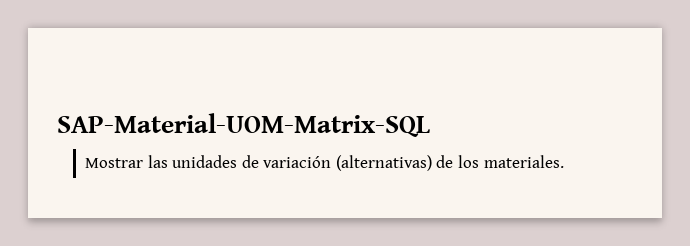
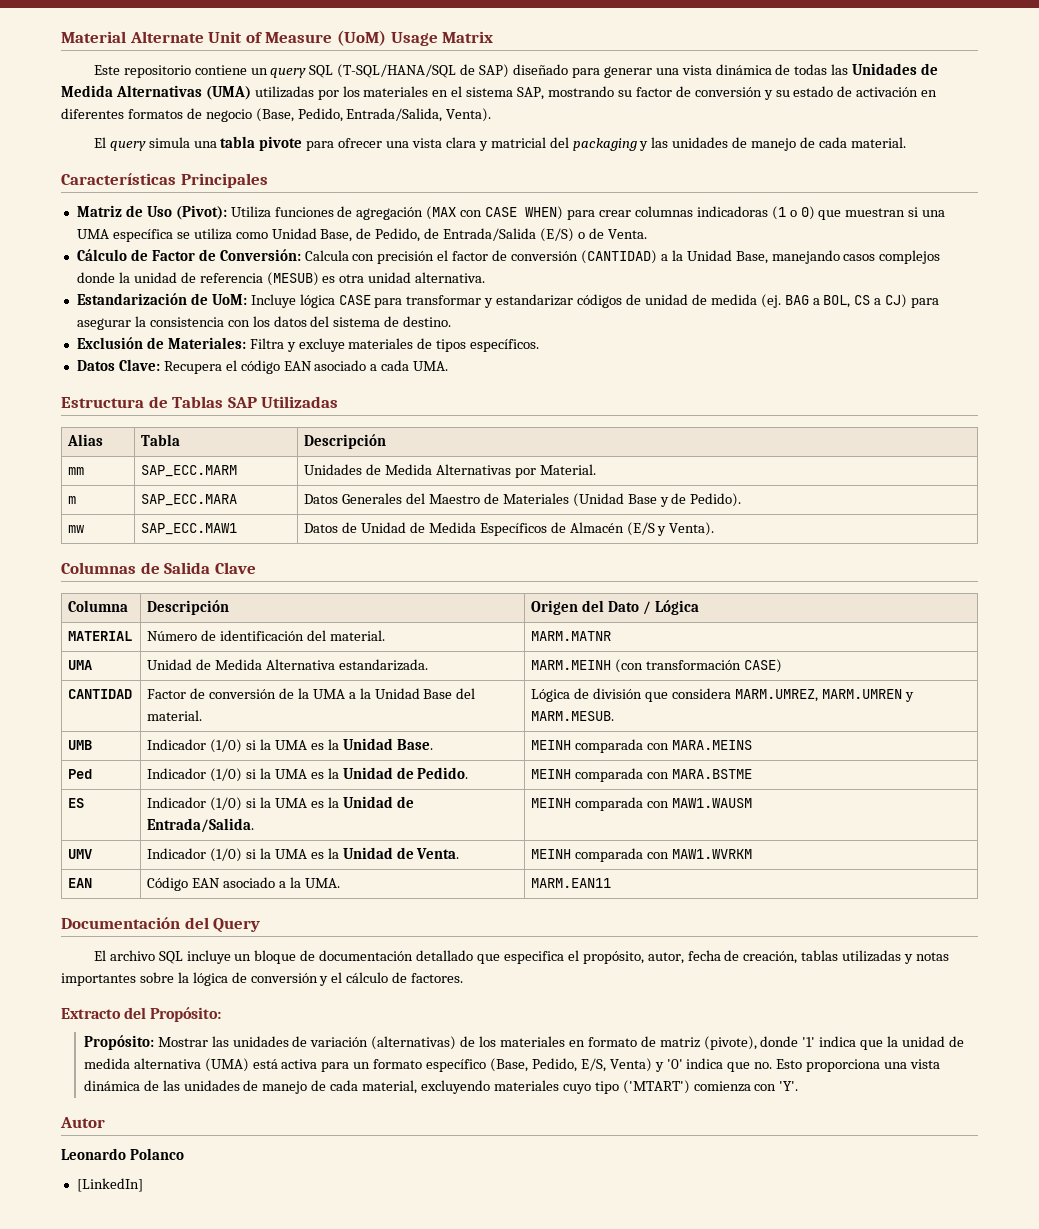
[57,113,430,137] SAP-Material-UOM-Matrix-SQL // -> [61,30,494,46] [93,63,939,78] [61,85,938,100] [61,108,492,122] [93,136,906,151] [61,173,268,188] [76,205,946,220] [76,228,647,242] [76,249,941,264] [76,272,486,286] [76,293,940,308] [76,316,452,330] [76,337,540,352] [76,359,449,374] [61,396,339,408] [67,434,104,446] [141,434,181,446] [304,434,387,449] [68,467,85,475] [141,465,238,477] [304,464,596,478] [68,496,77,504] [141,494,238,506] [304,493,742,507] [68,525,85,533] [141,523,238,535] [304,522,715,536] [61,562,256,574] [68,600,129,612] [147,600,230,615] [531,600,699,615] [68,631,133,641] [147,630,385,641] [531,631,612,641] [68,660,93,670] [147,659,428,671] [531,659,782,673] [68,689,133,699] [147,688,476,699] [147,710,203,721] [531,688,914,702] [531,711,615,721] [68,740,93,750] [147,738,433,753] [531,739,752,753] [68,769,93,779] [147,767,469,782] [531,768,752,782] [68,798,85,808] [147,796,414,811] [147,818,255,833] [531,797,752,811] [68,849,93,859] [147,847,460,862] [531,848,752,862] [68,878,93,888] [147,877,340,891] [531,878,612,888] [61,917,261,933] [93,950,950,964] [61,972,464,986] [61,1007,222,1022] [83,1035,154,1050] Material Alternate Unit of Measure (UoM) Usage Matrix // Este repositorio contiene un query SQL (T-SQL/HANA/SQL de SAP) diseñado para generar una vista dinámica de todas las Unidades de Medida Alternativas (UMA) utilizadas por los materiales en el sistema SAP, mostrando su factor de conversión y su estado de activación en diferentes formatos de negocio (Base, Pedido, Entrada/Salida, Venta). // El query simula una tabla pivote para ofrecer una vista clara y matricial del packaging y las unidades de manejo de cada material. // Características Principales // Matriz de Uso (Pivot): Utiliza funciones de agregación (MAX con CASE WHEN) para crear columnas indicadoras (1 o 0) que muestran si una UMA específica se utiliza como Unidad Base, de Pedido, de Entrada/Salida (E/S) o de Venta. // Cálculo de Factor de Conversión: Calcula con precisión el factor de conversión (CANTIDAD) a la Unidad Base, manejando casos complejos donde la unidad de referencia (MESUB) es otra unidad alternativa. // Estandarización de UoM: Incluye lógica CASE para transformar y estandarizar códigos de unidad de medida (ej. BAG a BOL, CS a CJ) para asegurar la consistencia con los datos del sistema de destino. // Exclusión de Materiales: Filtra y excluye materiales de tipos específicos. // Datos Clave: Recupera el código EAN asociado a cada UMA. // Estructura de Tablas SAP Utilizadas // Alias | Tabla | Descripción // mm | SAP_ECC.MARM | Unidades de Medida Alternativas por Material. // m | SAP_ECC.MARA | Datos Generales del Maestro de Materiales (Unidad Base y de Pedido). // mw | SAP_ECC.MAW1 | Datos de Unidad de Medida Específicos de Almacén (E/S y Venta). // Columnas de Salida Clave // Columna | Descripción | Origen del Dato / Lógica // MATERIAL | Número de identificación del material. | MARM.MATNR // UMA | Unidad de Medida Alternativa estandarizada. | MARM.MEINH (con transformación CASE) // CANTIDAD | Factor de conversión de la UMA a la Unidad Base del material. | Lógica de división que considera MARM.UMREZ, MARM.UMREN y MARM.MESUB. // UMB | Indicador (1/0) si la UMA es la Unidad Base. | MEINH comparada con MARA.MEINS // Ped | Indicador (1/0) si la UMA es la Unidad de Pedido. | MEINH comparada con MARA.BSTME // ES | Indicador (1/0) si la UMA es la Unidad de Entrada/Salida. | MEINH comparada con MAW1.WAUSM // UMV | Indicador (1/0) si la UMA es la Unidad de Venta. | MEINH comparada con MAW1.WVRKM // EAN | Código EAN asociado a la UMA. | MARM.EAN11 // Documentación del Query // El archivo SQL incluye un bloque de documentación detallado que especifica el propósito, autor, fecha de creación, tablas utilizadas y notas importantes sobre la lógica de conversión y el cálculo de factores. // Extracto del Propósito: // Propósito:
[483,155,564,168] materiales. -> [499,1036,964,1050] [83,1058,940,1072] [83,1080,799,1094] [60,1117,105,1128] [61,1148,184,1160] [76,1178,143,1192] materiales en formato de matriz (pivote), donde '1' indica que la unidad de medida alternativa (UMA) está activa para un formato específico (Base, Pedido, E/S, Venta) y '0' indica que no. Esto proporciona una vista dinámica de las unidades de manejo de cada material, excluyendo materiales cuyo tipo ('MTART') comienza con 'Y'. // Autor // Leonardo Polanco // [LinkedIn]

